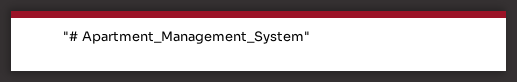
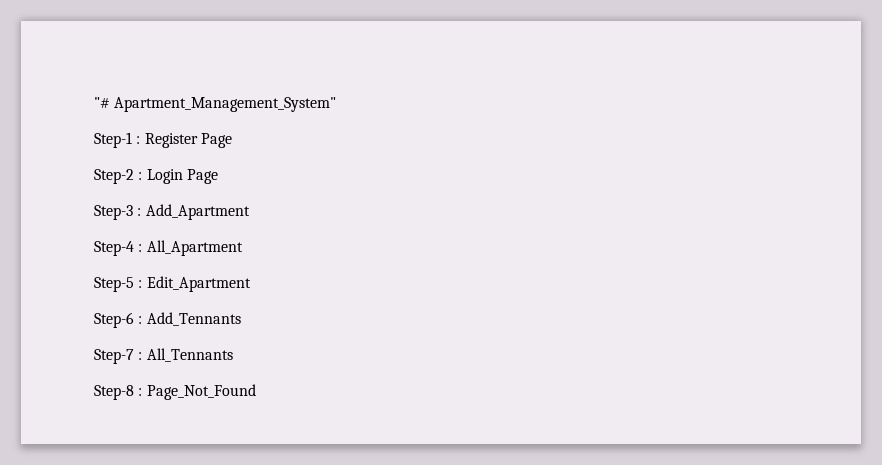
(310, 37) none -> [94,132,232,148] [94,169,218,184] [94,204,250,220] [94,240,243,256] [94,276,251,292] [94,312,241,328] [94,348,233,364] [94,384,256,400] // Step-1 : Register Page // Step-2 : Login Page // Step-3 : Add_Apartment // Step-4 : All_Apartment // Step-5 : Edit_Apartment // Step-6 : Add_Tennants // Step-7 : All_Tennants // Step-8 : Page_Not_Found

